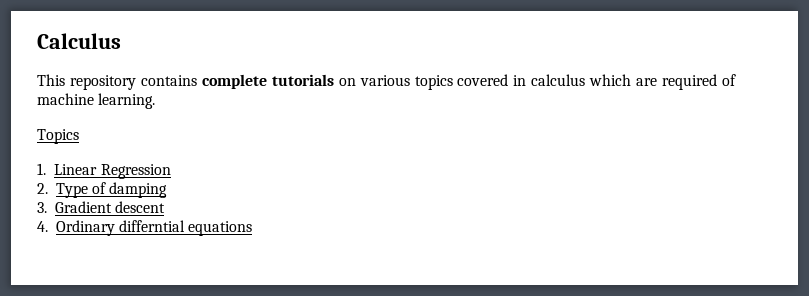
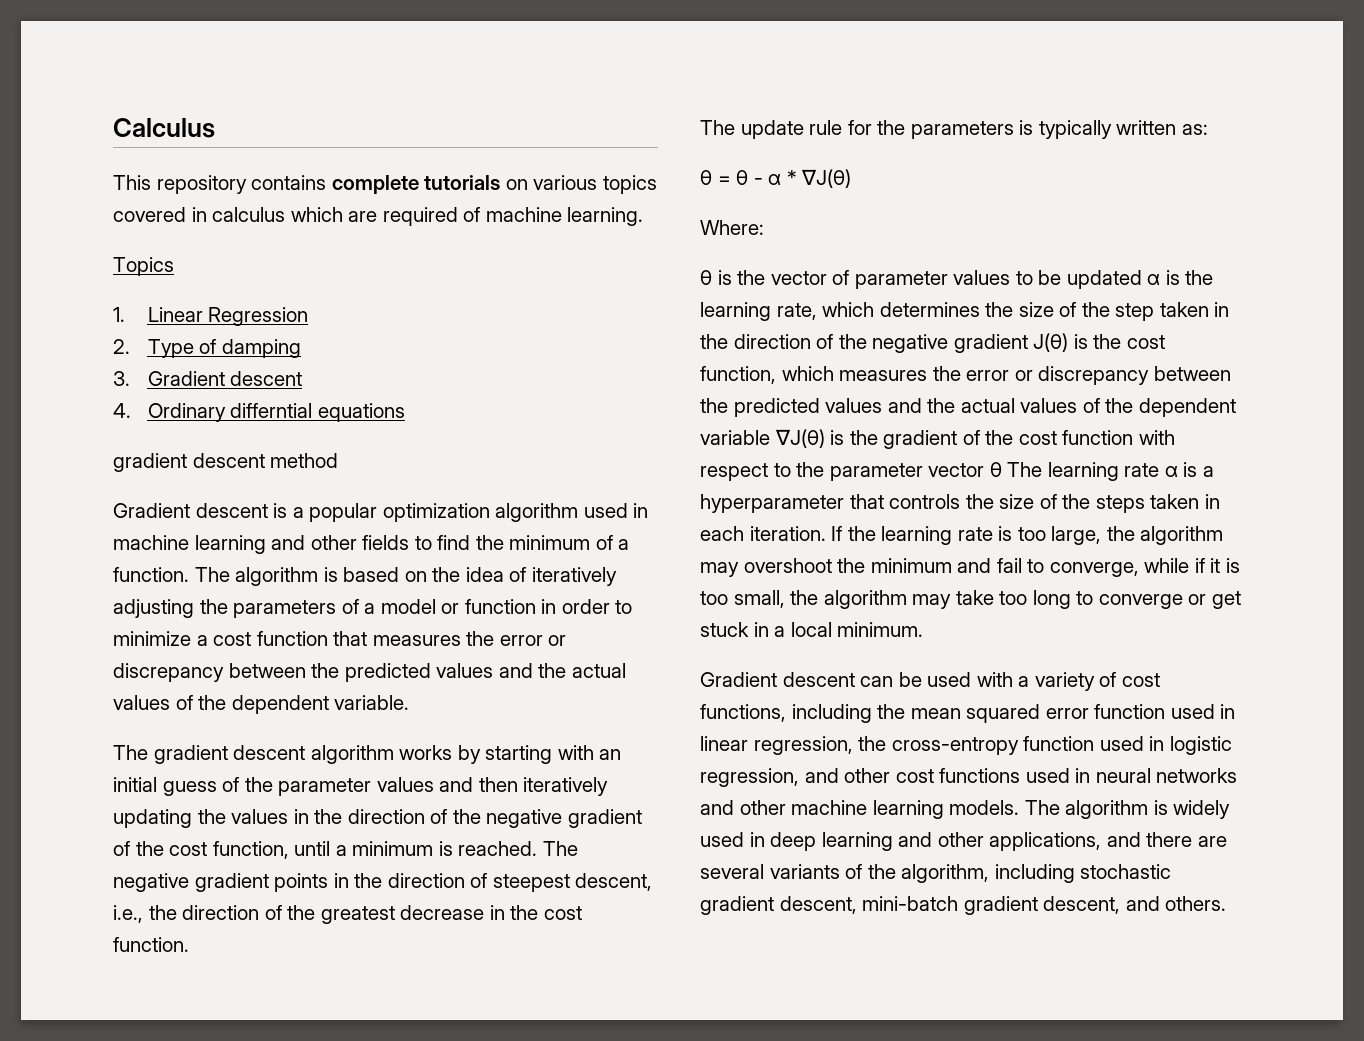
(253, 228) none -> [113,453,339,472] [113,503,649,522] [113,535,630,554] [113,567,617,586] [113,599,633,618] [113,631,567,646] [113,663,626,682] [113,695,410,714] [113,745,622,764] [113,777,609,796] [113,809,642,828] [113,841,578,859] [113,873,653,892] [113,905,582,924] [113,937,189,952] [700,120,1208,139] [700,169,852,188] [700,220,764,235] [700,270,1214,289] [700,302,1230,321] [700,333,1165,353] [700,366,1231,385] [700,398,1236,417] [700,429,1175,449] [700,462,1214,481] [700,494,1220,513] [700,526,1224,545] [700,558,1240,577] [700,590,1241,609] [700,622,924,637] [700,672,1160,691] [700,704,1236,723] [700,736,1232,755] [700,768,1238,787] [700,800,1231,819] [700,832,1227,851] [700,864,1172,883] [700,896,1227,915] // gradient descent method // Gradient descent is a popular optimization algorithm used in machine learning and other fields to find the minimum of a function. The algorithm is based on the idea of iteratively adjusting the parameters of a model or function in order to minimize a cost function that measures the error or discrepancy between the predicted values and the actual values of the dependent variable. // The gradient descent algorithm works by starting with an initial guess of the parameter values and then iteratively updating the values in the direction of the negative gradient of the cost function, until a minimum is reached. The negative gradient points in the direction of steepest descent, i.e., the direction of the greatest decrease in the cost function. // The update rule for the parameters is typically written as: // θ = θ - α * ∇J(θ) // Where: // θ is the vector of parameter values to be updated α is the learning rate, which determines the size of the step taken in the direction of the negative gradient J(θ) is the cost function, which measures the error or discrepancy between the predicted values and the actual values of the dependent variable ∇J(θ) is the gradient of the cost function with respect to the parameter vector θ The learning rate α is a hyperparameter that controls the size of the steps taken in each iteration. If the learning rate is too large, the algorithm may overshoot the minimum and fail to converge, while if it is too small, the algorithm may take too long to converge or get stuck in a local minimum. // Gradient descent can be used with a variety of cost functions, including the mean squared error function used in linear regression, the cross-entropy function used in logistic regression, and other cost functions used in neural networks and other machine learning models. The algorithm is widely used in deep learning and other applications, and there are several variants of the algorithm, including stochastic gradient descent, mini-batch gradient descent, and others.

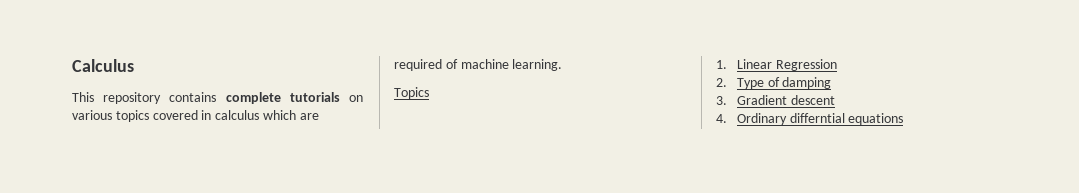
[113,453,339,472] [113,503,649,522] [113,535,630,554] [113,567,617,586] [113,599,633,618] [113,631,567,646] [113,663,626,682] [113,695,410,714] [113,745,622,764] [113,777,609,796] [113,809,642,828] [113,841,578,859] [113,873,653,892] [113,905,582,924] [113,937,189,952] [700,120,1208,139] [700,169,852,188] [700,220,764,235] [700,270,1214,289] [700,302,1230,321] [700,333,1165,353] [700,366,1231,385] [700,398,1236,417] [700,429,1175,449] [700,462,1214,481] [700,494,1220,513] [700,526,1224,545] [700,558,1240,577] [700,590,1241,609] [700,622,924,637] [700,672,1160,691] [700,704,1236,723] [700,736,1232,755] [700,768,1238,787] [700,800,1231,819] [700,832,1227,851] [700,864,1172,883] [700,896,1227,915] // gradient descent method // Gradient descent is a popular optimization algorithm used in machine learning and other fields to find the minimum of a function. The algorithm is based on the idea of iteratively adjusting the parameters of a model or function in order to minimize a cost function that measures the error or discrepancy between the predicted values and the actual values of the dependent variable. // The gradient descent algorithm works by starting with an initial guess of the parameter values and then iteratively updating the values in the direction of the negative gradient of the cost function, until a minimum is reached. The negative gradient points in the direction of steepest descent, i.e., the direction of the greatest decrease in the cost function. // The update rule for the parameters is typically written as: // θ = θ - α * ∇J(θ) // Where: // θ is the vector of parameter values to be updated α is the learning rate, which determines the size of the step taken in the direction of the negative gradient J(θ) is the cost function, which measures the error or discrepancy between the predicted values and the actual values of the dependent variable ∇J(θ) is the gradient of the cost function with respect to the parameter vector θ The learning rate α is a hyperparameter that controls the size of the steps taken in each iteration. If the learning rate is too large, the algorithm may overshoot the minimum and fail to converge, while if it is too small, the algorithm may take too long to converge or get stuck in a local minimum. // Gradient descent can be used with a variety of cost functions, including the mean squared error function used in linear regression, the cross-entropy function used in logistic regression, and other cost functions used in neural networks and other machine learning models. The algorithm is widely used in deep learning and other applications, and there are several variants of the algorithm, including stochastic gradient descent, mini-batch gradient descent, and others. -> (904, 119) none

